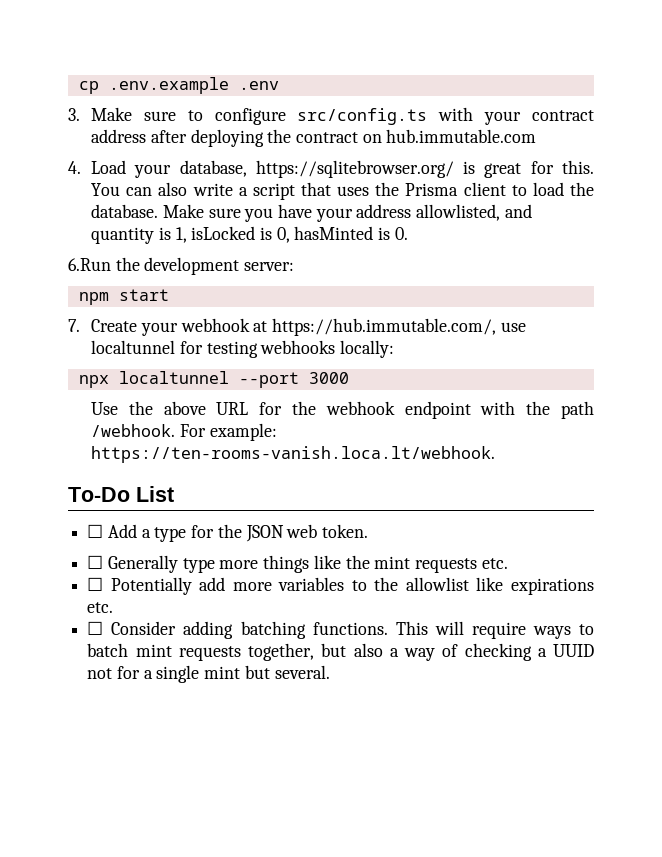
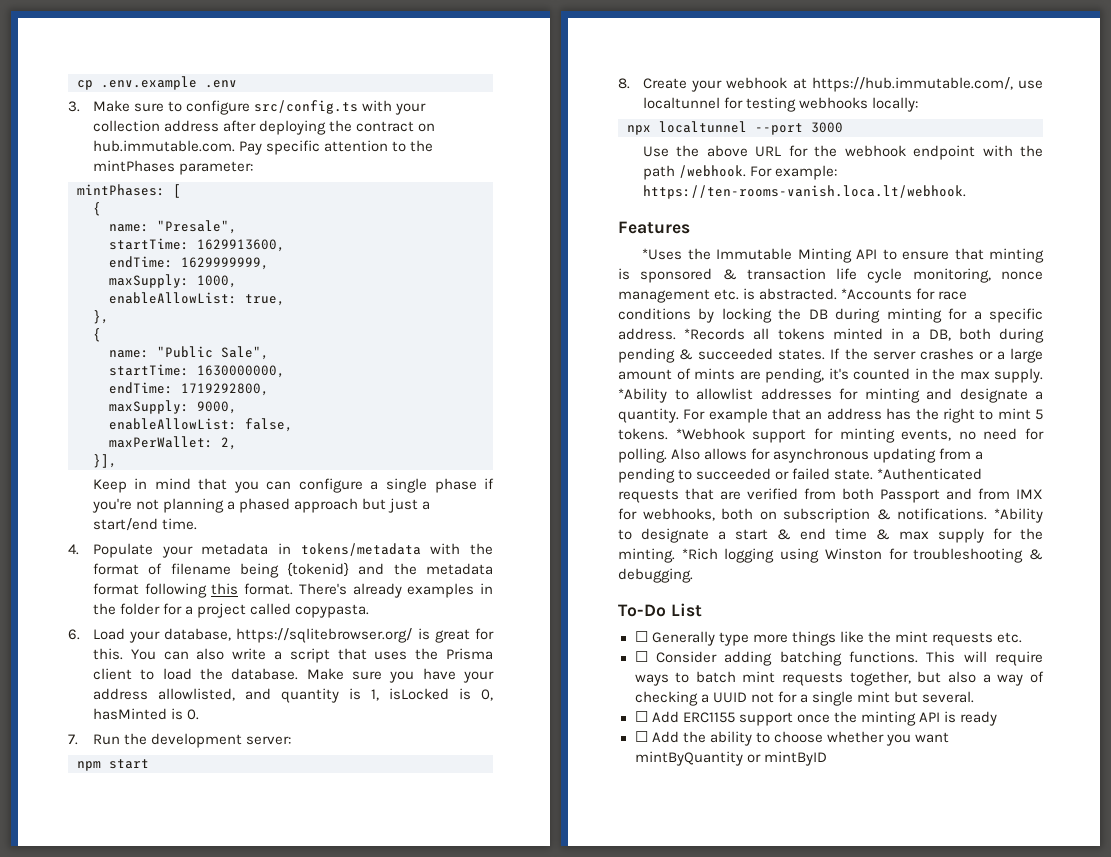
[532,110,594,121] contract -> [92,120,160,132] collection
[386,129,537,143] [68,161,81,174] hub.immutable.com // 4. -> [92,140,434,155] [92,160,253,175] [77,184,181,198] [93,202,101,216] [109,220,237,234] [109,238,285,252] [109,256,269,270] [109,274,237,288] [109,292,285,306] [93,310,109,324] [93,328,101,342] [109,346,269,360] [109,364,285,378] [109,382,269,396] [109,400,237,414] [109,418,293,432] [109,436,237,450] [93,454,117,468] [92,478,494,493] [91,498,431,513] [92,518,197,531] [68,543,493,558] [92,562,494,578] [92,583,493,598] [92,603,370,618] [68,629,80,640] hub.immutable.com. Pay specific attention to the mintPhases parameter: // mintPhases: [ // { // name: "Presale", // startTime: 1629913600, // endTime: 1629999999, // maxSupply: 1000, // enableAllowList: true, // }, // { // name: "Public Sale", // startTime: 1630000000, // endTime: 1719292800, // maxSupply: 9000, // enableAllowList: false, // maxPerWallet: 2, // }], // Keep in mind that you can configure a single phase if you're not planning a phased approach but just a start/end time. // 4. Populate your metadata in tokens/metadata with the format of filename being {tokenid} and the metadata format following this format. There's already examples in the folder for a project called copypasta. // 6.
[68,258,111,271] 6.Run -> [68,734,120,745] 7. Run
[68,319,80,332] 7. -> [618,78,630,89] 8.
[68,486,174,502] [87,524,369,542] To-Do List // ☐ Add a type for the JSON web token. -> [618,221,690,234] [642,248,1044,263] [618,268,1043,283] [618,288,968,303] [618,308,1043,323] [618,328,1044,343] [618,348,1043,363] [618,368,1043,383] [618,388,1043,403] [618,408,1043,423] [618,428,1044,443] [618,448,984,463] [618,468,983,483] [618,488,1043,503] [618,508,1043,523] [618,528,1043,543] [618,548,1043,563] [618,568,693,583] [618,603,702,617] Features // *Uses the Immutable Minting API to ensure that minting is sponsored & transaction life cycle monitoring, nonce management etc. is abstracted. *Accounts for race conditions by locking the DB during minting for a specific address. *Records all tokens minted in a DB, both during pending & succeeded states. If the server crashes or a large amount of mints are pending, it's counted in the max supply. *Ability to allowlist addresses for minting and designate a quantity. For example that an address has the right to mint 5 tokens. *Webhook support for minting events, no need for polling. Also allows for asynchronous updating from a pending to succeeded or failed state. *Authenticated requests that are verified from both Passport and from IMX for webhooks, both on subscription & notifications. *Ability to designate a start & end time & max supply for the minting. *Rich logging using Winston for troubleshooting & debugging. // To-Do List
[87,577,594,595] [87,602,114,613] // ☐ Potentially add more variables to the allowlist like expirations etc. -> (1022, 637) none
(330, 672) none -> [634,711,997,726] [634,731,949,746] [634,751,827,766] // ☐ Add ERC1155 support once the minting API is ready // ☐ Add the ability to choose whether you want mintByQuantity or mintByID

